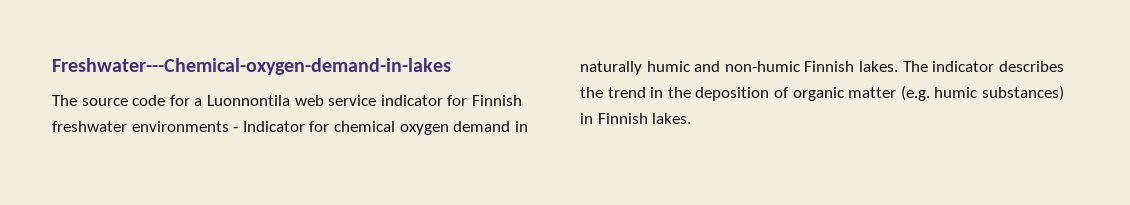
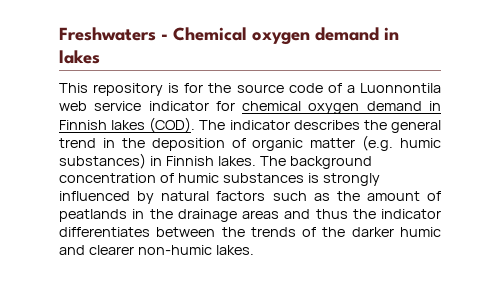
[52,58,451,75] [52,95,77,106] Freshwater---Chemical-oxygen-demand-in-lakes // The -> [59,27,399,45] [59,50,100,64] [59,83,232,96] Freshwaters - Chemical oxygen demand in lakes // This repository is for the
[169,95,190,106] for -> [327,83,342,93] of
[471,95,522,106] [52,121,528,135] [580,61,898,75] Finnish freshwater environments - Indicator for chemical oxygen demand in naturally humic and non-humic Finnish lakes. -> [242,101,441,114] [59,117,196,133] chemical oxygen demand in Finnish lakes (COD).
(603, 92) none -> [391,120,441,133] general
(692, 118) none -> [259,156,372,169] [59,173,380,186] [59,191,441,204] [59,209,441,222] [59,227,441,237] [59,245,254,255] The background concentration of humic substances is strongly influenced by natural factors such as the amount of peatlands in the drainage areas and thus the indicator differentiates between the trends of the darker humic and clearer non-humic lakes.

